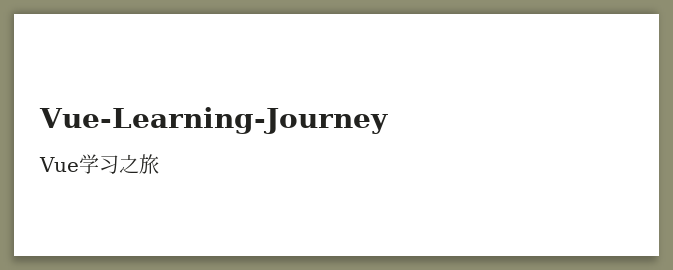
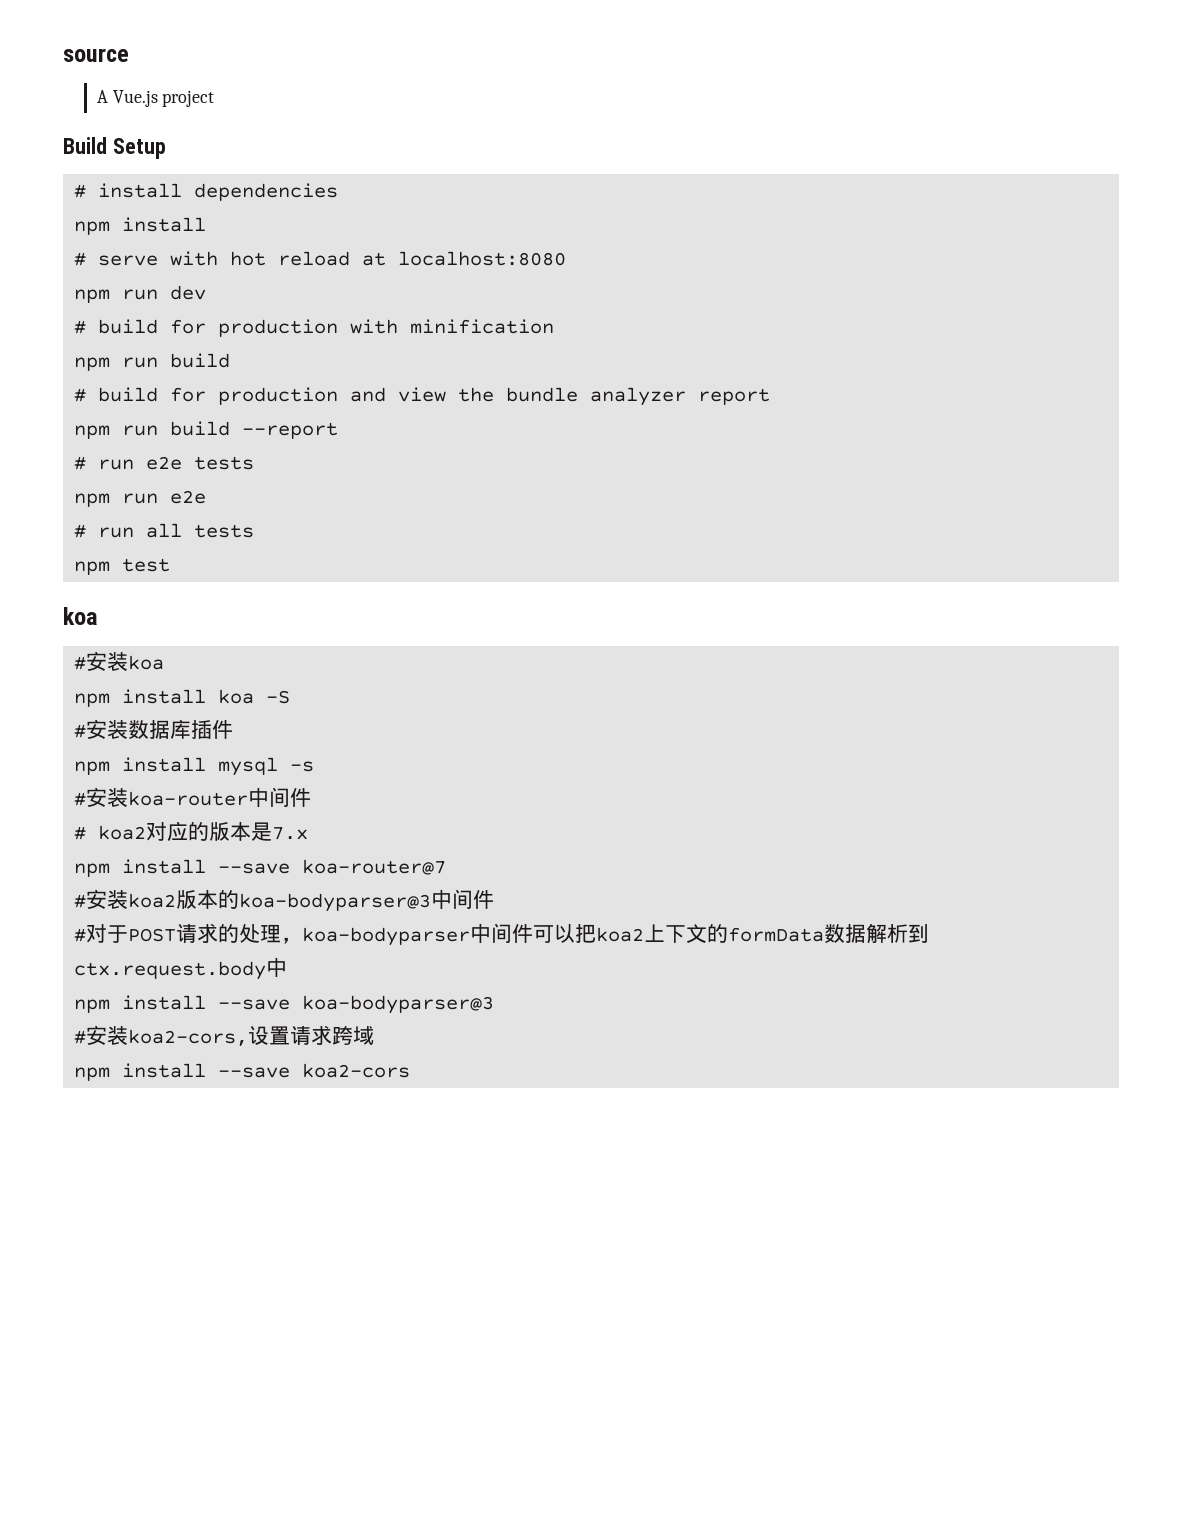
[39,107,388,134] [39,154,159,174] Vue-Learning-Journey // Vue学习之旅 -> [63,48,129,62] [96,90,215,107] [63,137,166,159] [73,183,338,201] [73,217,206,235] [73,251,566,266] [73,285,206,303] [73,319,554,337] [73,353,230,371] [73,387,770,406] [73,421,338,439] [73,456,254,470] [73,490,206,507] [73,523,254,538] [73,558,170,575] [63,607,98,625] [73,651,164,671] [73,689,290,707] [73,719,233,739] [73,757,314,776] [73,787,311,808] [73,821,308,841] [73,859,446,877] [73,889,494,912] [73,923,929,946] [73,957,287,980] [73,995,494,1014] [73,1025,374,1046] [73,1063,410,1081] source // A Vue.js project // Build Setup // # install dependencies // npm install // # serve with hot reload at localhost:8080 // npm run dev // # build for production with minification // npm run build // # build for production and view the bundle analyzer report // npm run build --report // # run e2e tests // npm run e2e // # run all tests // npm test // koa // #安装koa // npm install koa -S // #安装数据库插件 // npm install mysql -s // #安装koa-router中间件 // # koa2对应的版本是7.x // npm install --save koa-router@7 // #安装koa2版本的koa-bodyparser@3中间件 // #对于POST请求的处理，koa-bodyparser中间件可以把koa2上下文的formData数据解析到ctx.request.body中 // npm install --save koa-bodyparser@3 // #安装koa2-cors,设置请求跨域 // npm install --save koa2-cors

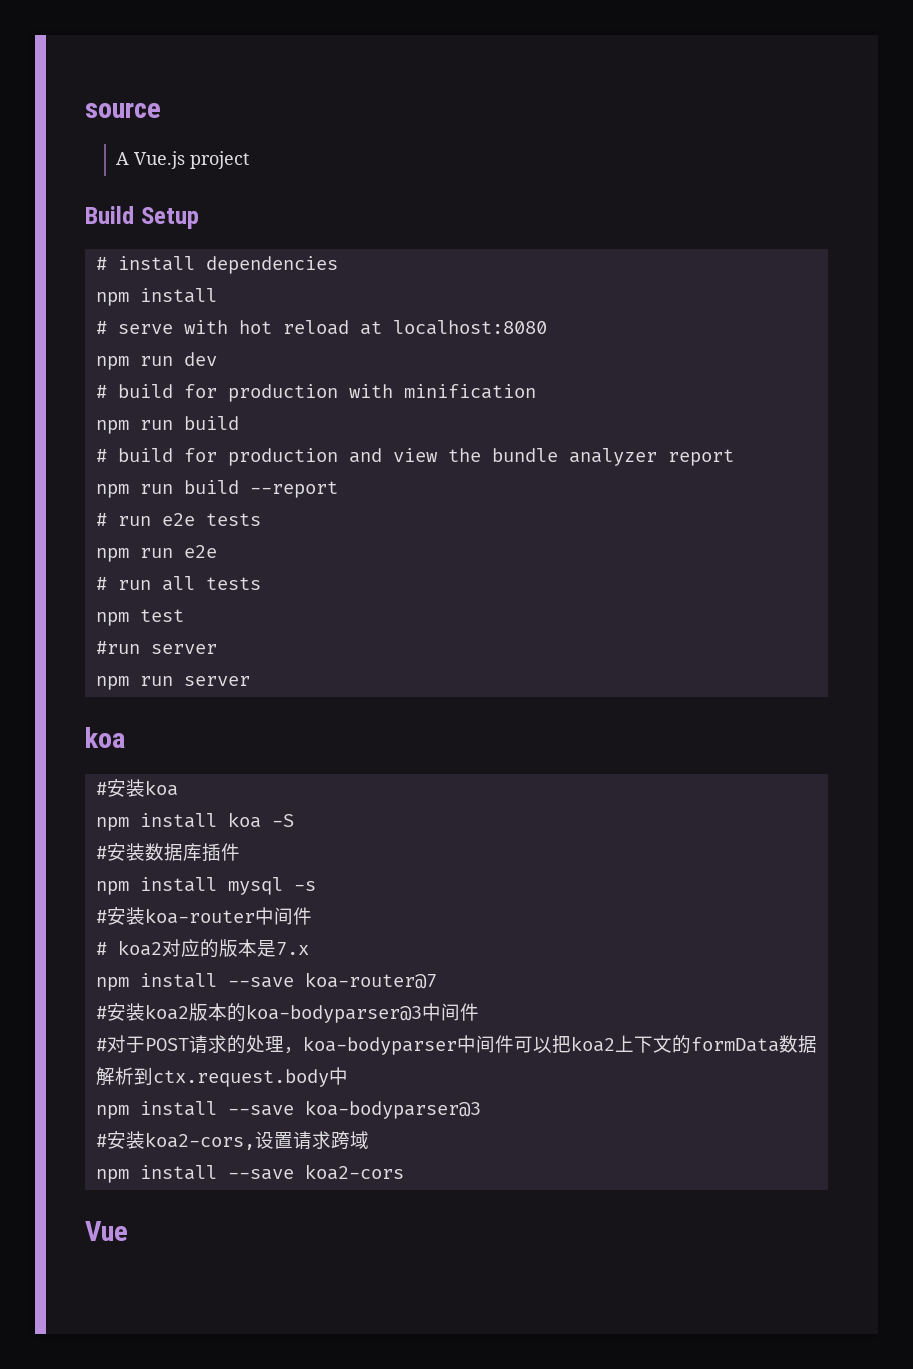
(170, 565) none -> [95,641,217,654] [95,676,250,690] // #run server // npm run server
(410, 1070) none -> [85,1221,128,1241] // Vue

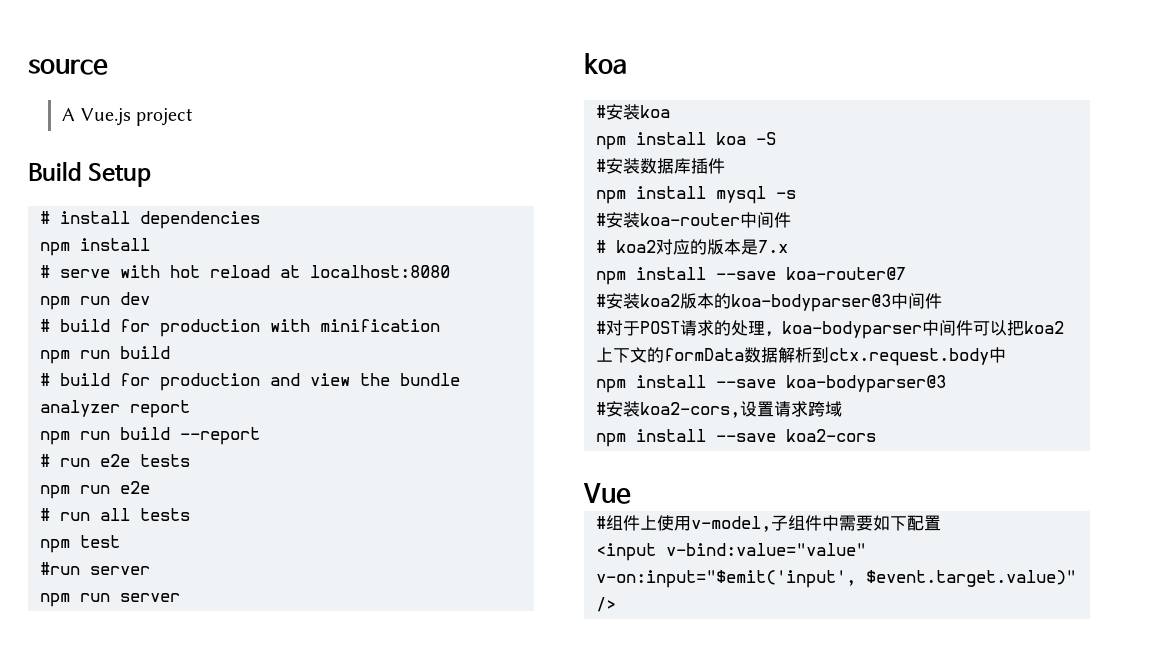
(128, 1231) none -> [596,515,941,532] [596,543,866,561] [596,570,1076,588] [596,597,616,612] // #组件上使用v-model,子组件中需要如下配置 // <input v-bind:value="value" v-on:input="$emit('input', $event.target.value)" />

